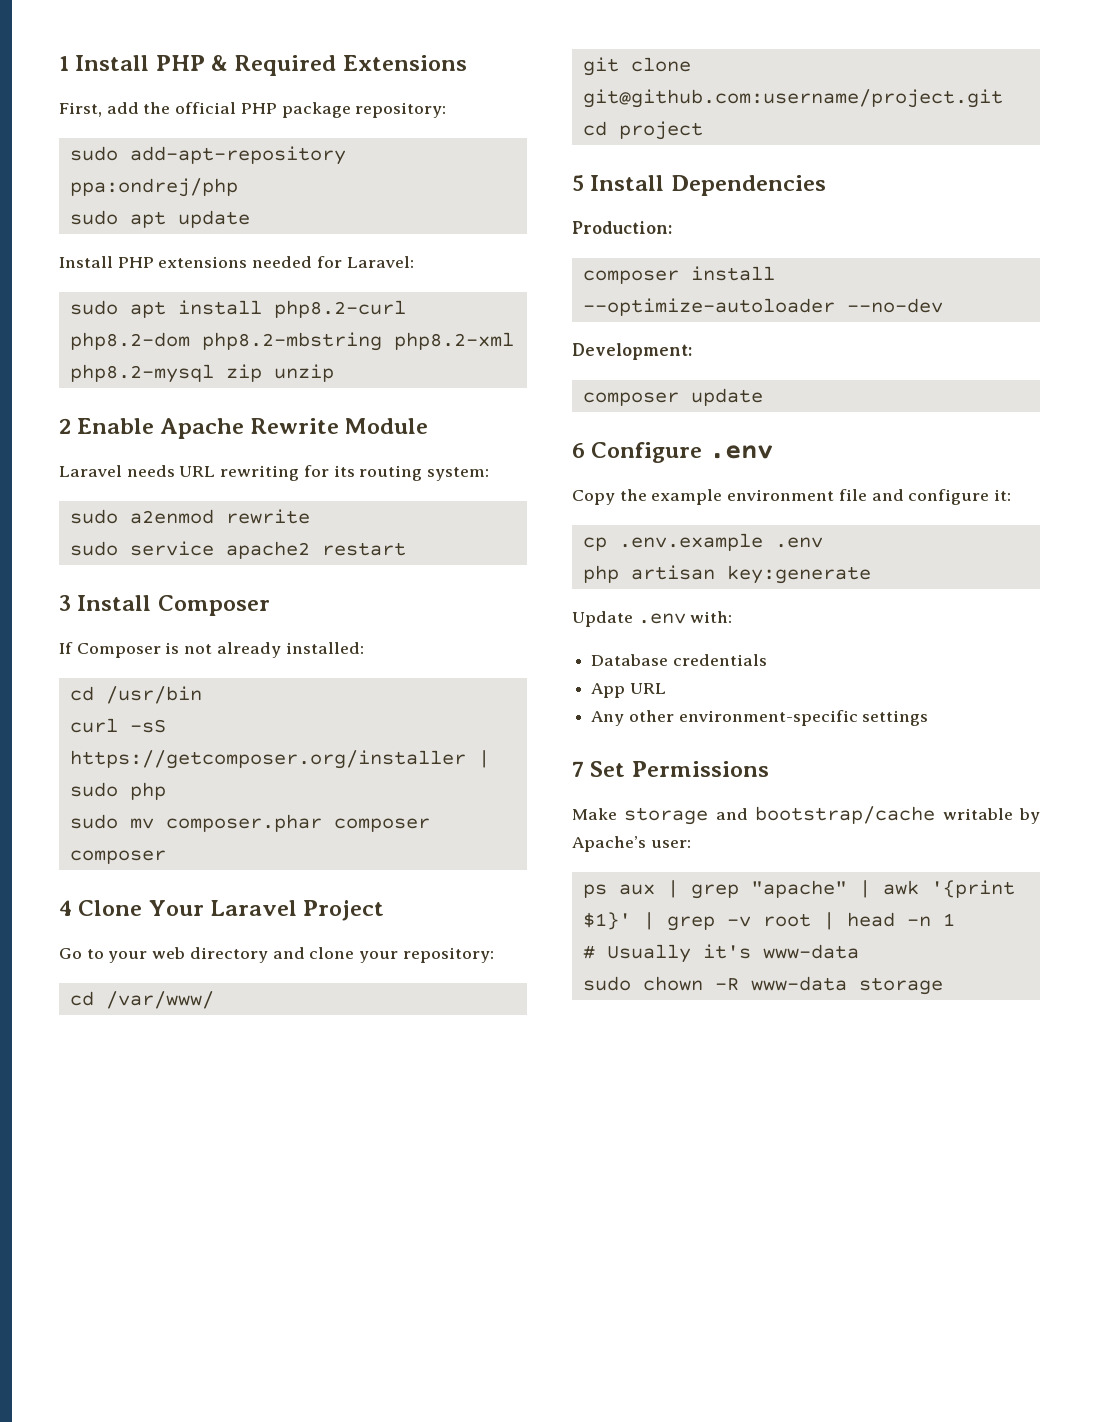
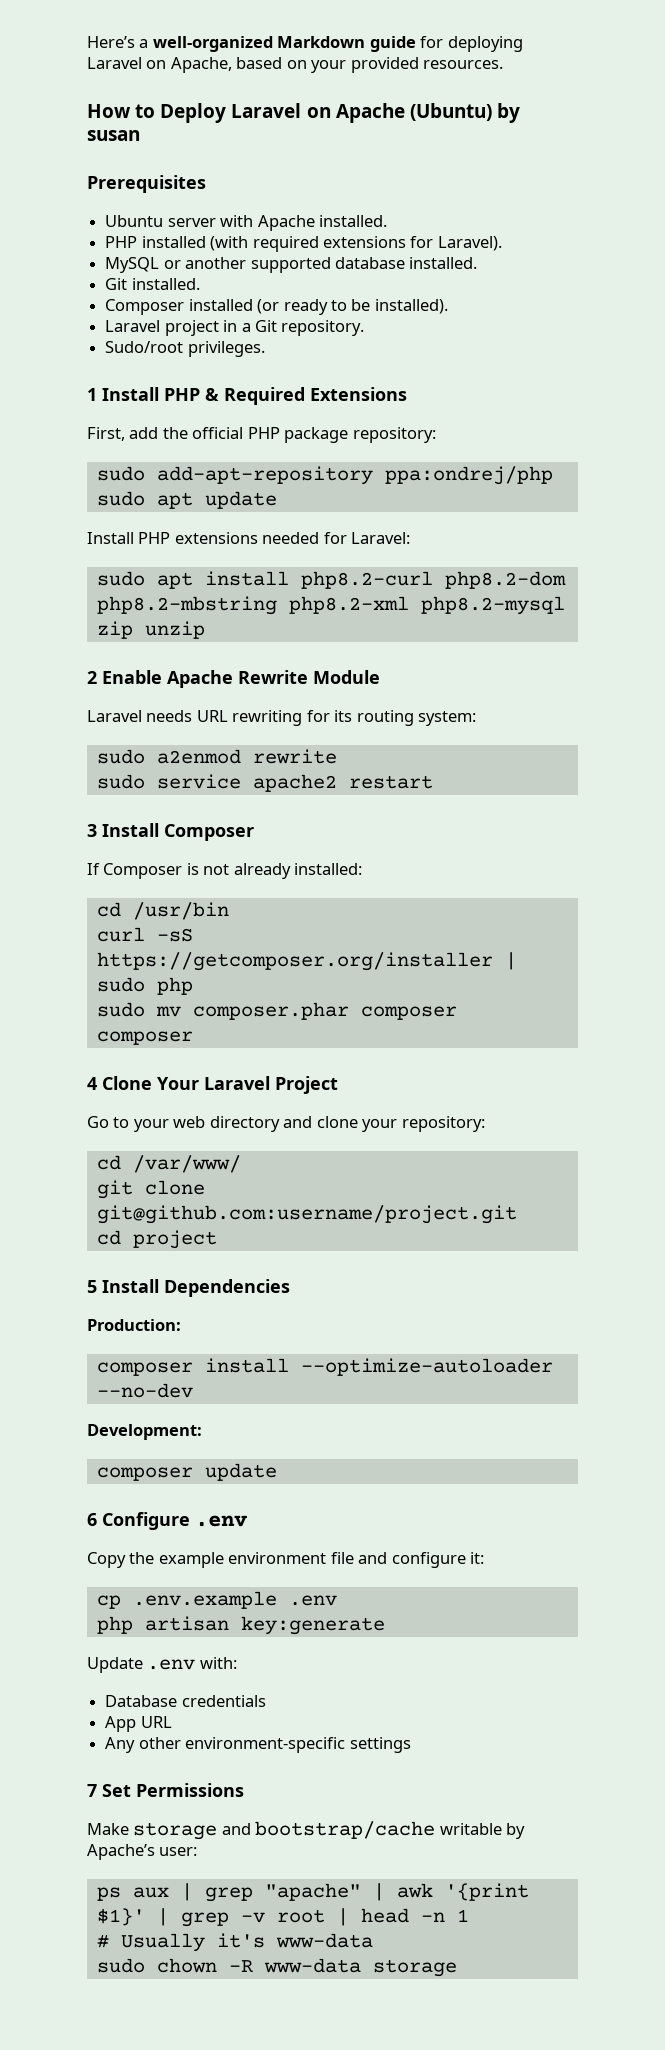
(59, 63) none -> [87,36,523,52] [87,57,504,73] [87,103,520,123] [87,130,140,141] [87,175,206,193] [105,215,387,231] [105,236,502,252] [105,257,478,273] [105,278,200,290] [105,299,448,315] [105,320,365,336] [105,341,265,357] Here’s a well-organized Markdown guide for deploying Laravel on Apache, based on your provided resources. // How to Deploy Laravel on Apache (Ubuntu) by susan // Prerequisites // Ubuntu server with Apache installed. // PHP installed (with required extensions for Laravel). // MySQL or another supported database installed. // Git installed. // Composer installed (or ready to be installed). // Laravel project in a Git repository. // Sudo/root privileges. //

